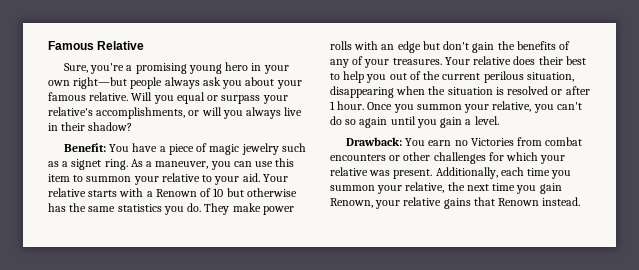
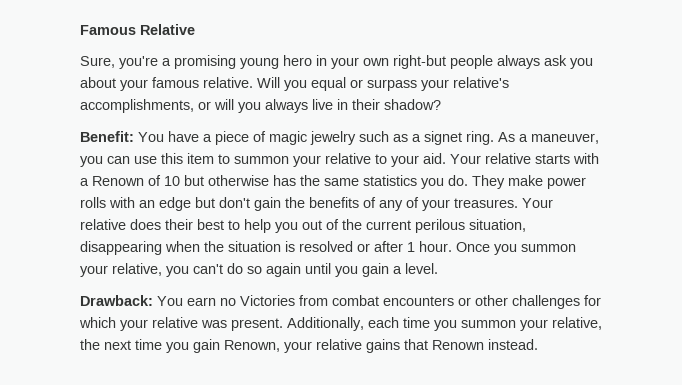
[73,77,128,89] right—but -> [393,55,446,69] right-but

